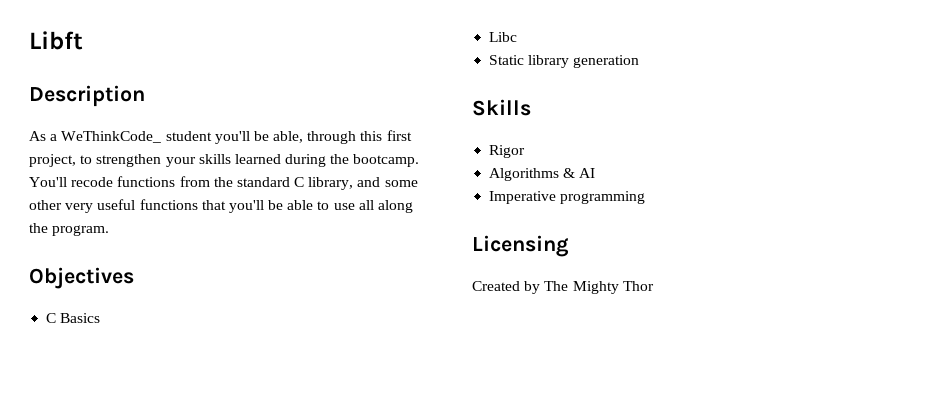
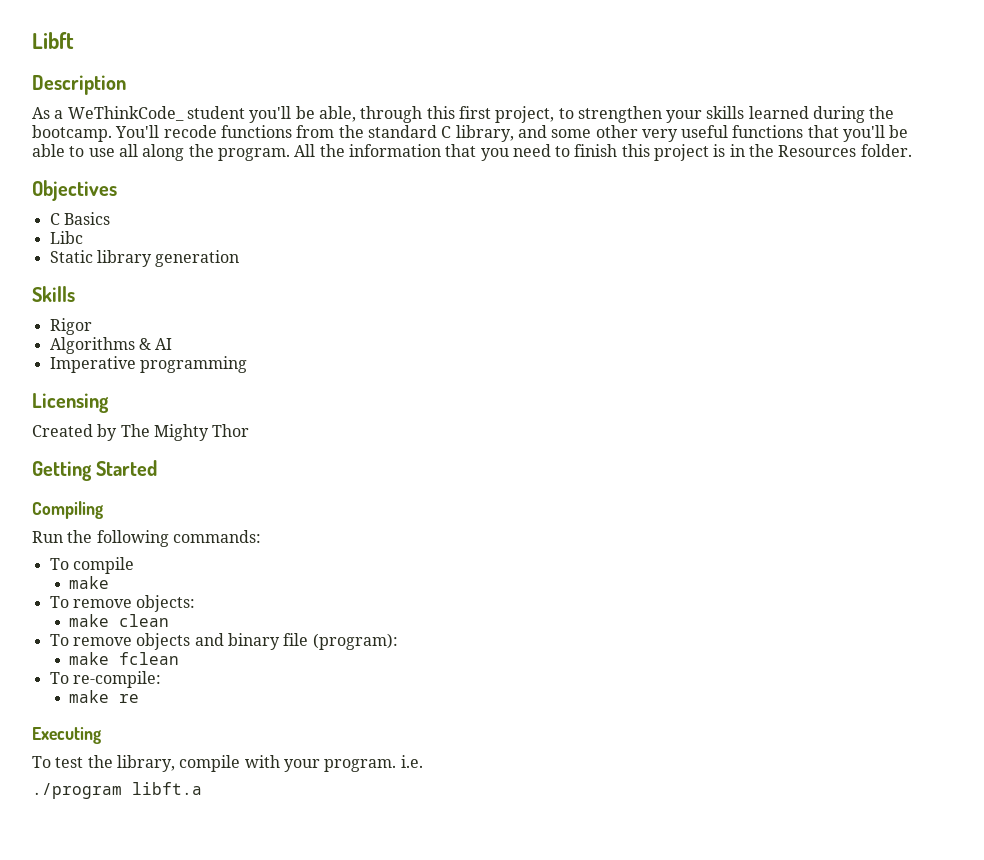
(110, 230) none -> [294,144,912,161] All the information that you need to finish this project is in the Resources folder.
(654, 286) none -> [32,460,158,481] [32,501,103,519] [32,530,261,547] [49,557,134,574] [69,576,110,589] [49,595,196,612] [69,614,170,627] [49,633,398,650] [69,652,180,665] [49,671,161,688] [69,690,140,703] [32,727,101,744] [32,755,423,772] [32,782,202,799] // Getting Started // Compiling // Run the following commands: // To compile // make // To remove objects: // make clean // To remove objects and binary file (program): // make fclean // To re-compile: // make re // Executing // To test the library, compile with your program. i.e. // ./program libft.a

